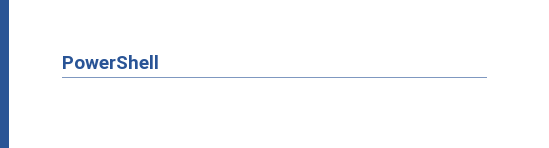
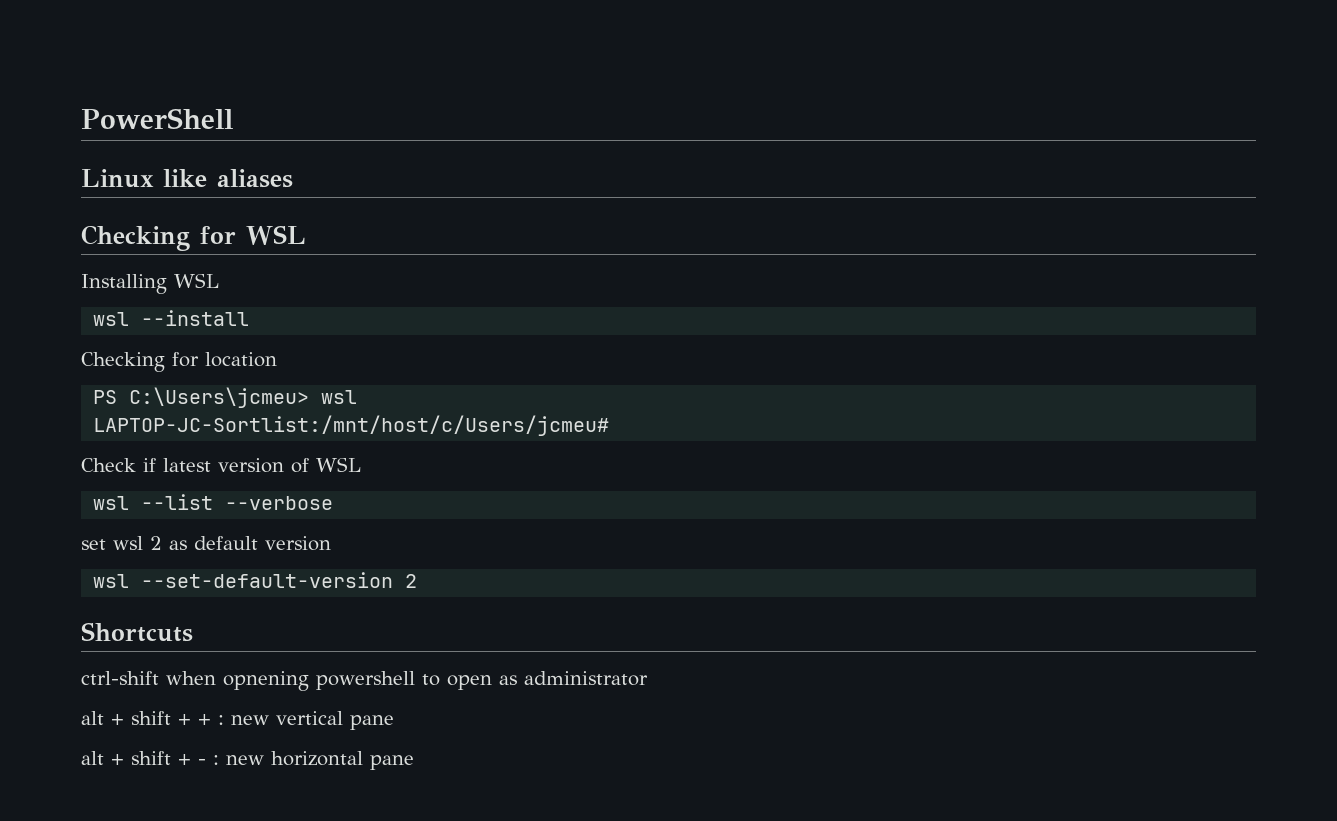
(159, 62) none -> [81,169,293,188] [81,225,306,251] [81,273,219,294] [93,310,250,326] [81,352,277,372] [93,387,358,408] [93,415,610,436] [81,457,361,473] [93,494,334,510] [81,536,331,551] [93,572,418,588] [81,622,193,642] [81,671,648,691] [81,711,394,730] [81,751,414,770] // Linux like aliases // Checking for WSL // Installing WSL // wsl --install // Checking for location // PS C:\Users\jcmeu> wsl // LAPTOP-JC-Sortlist:/mnt/host/c/Users/jcmeu# // Check if latest version of WSL // wsl --list --verbose // set wsl 2 as default version // wsl --set-default-version 2 // Shortcuts // ctrl-shift when opnening powershell to open as administrator // alt + shift + + : new vertical pane // alt + shift + - : new horizontal pane

